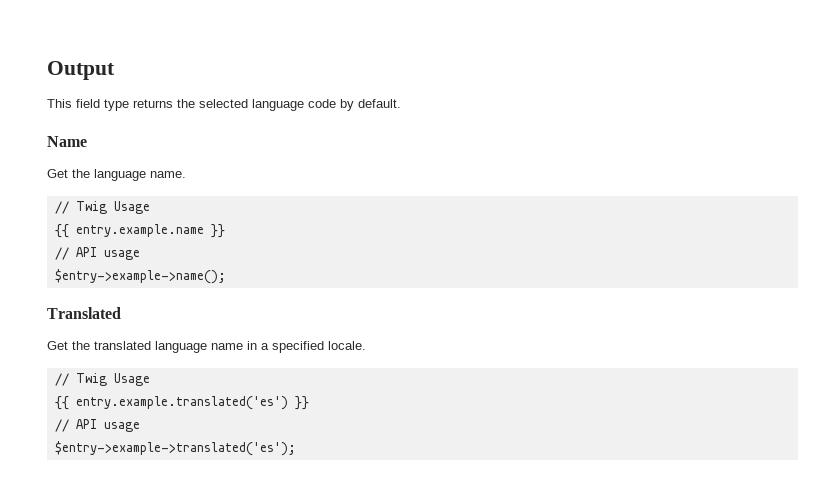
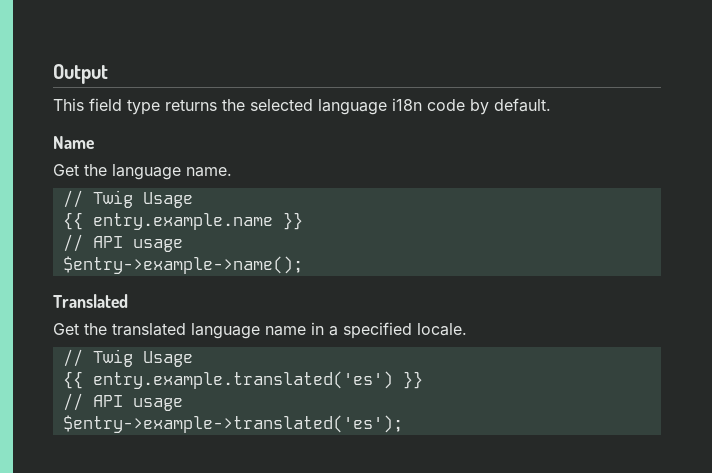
(304, 105) none -> [392,98,422,111] i18n

